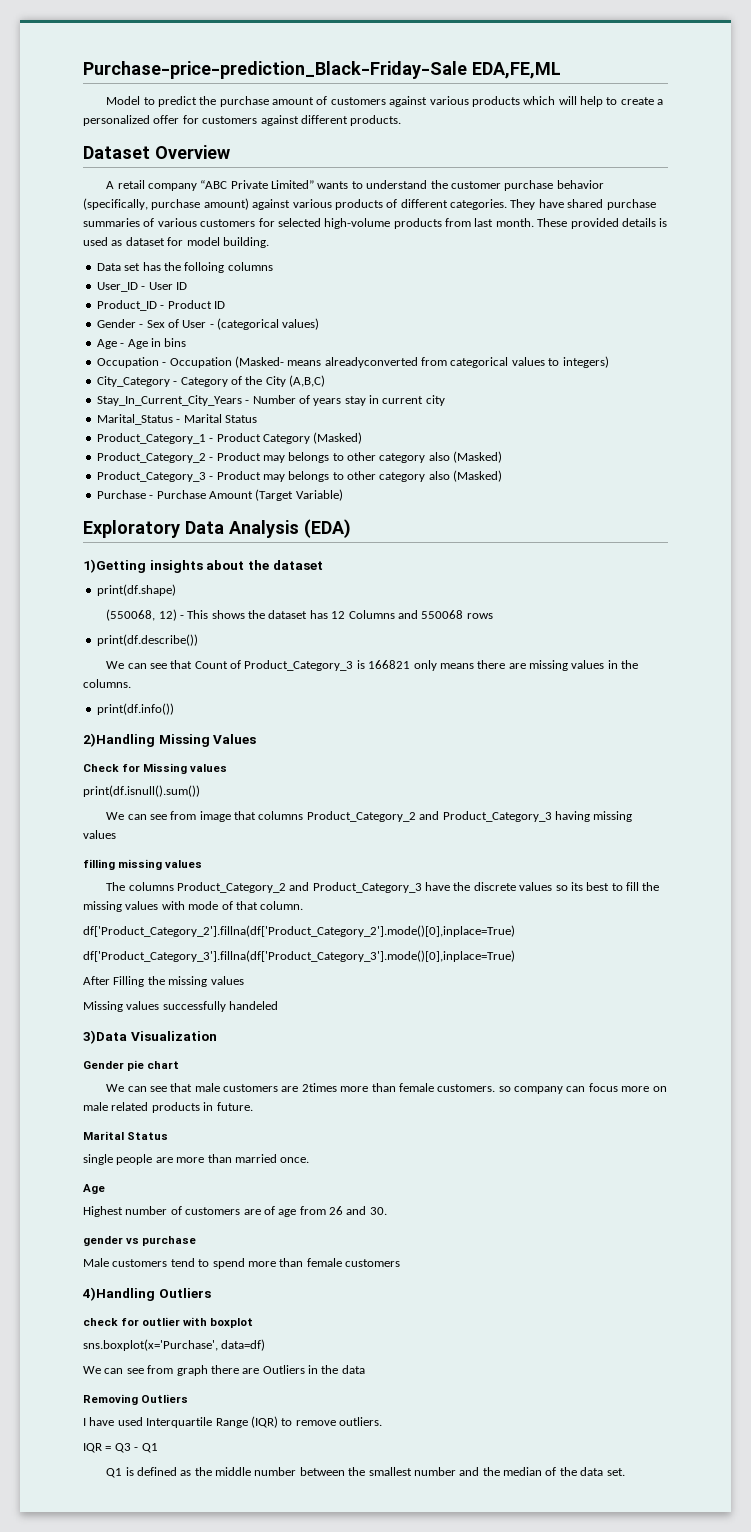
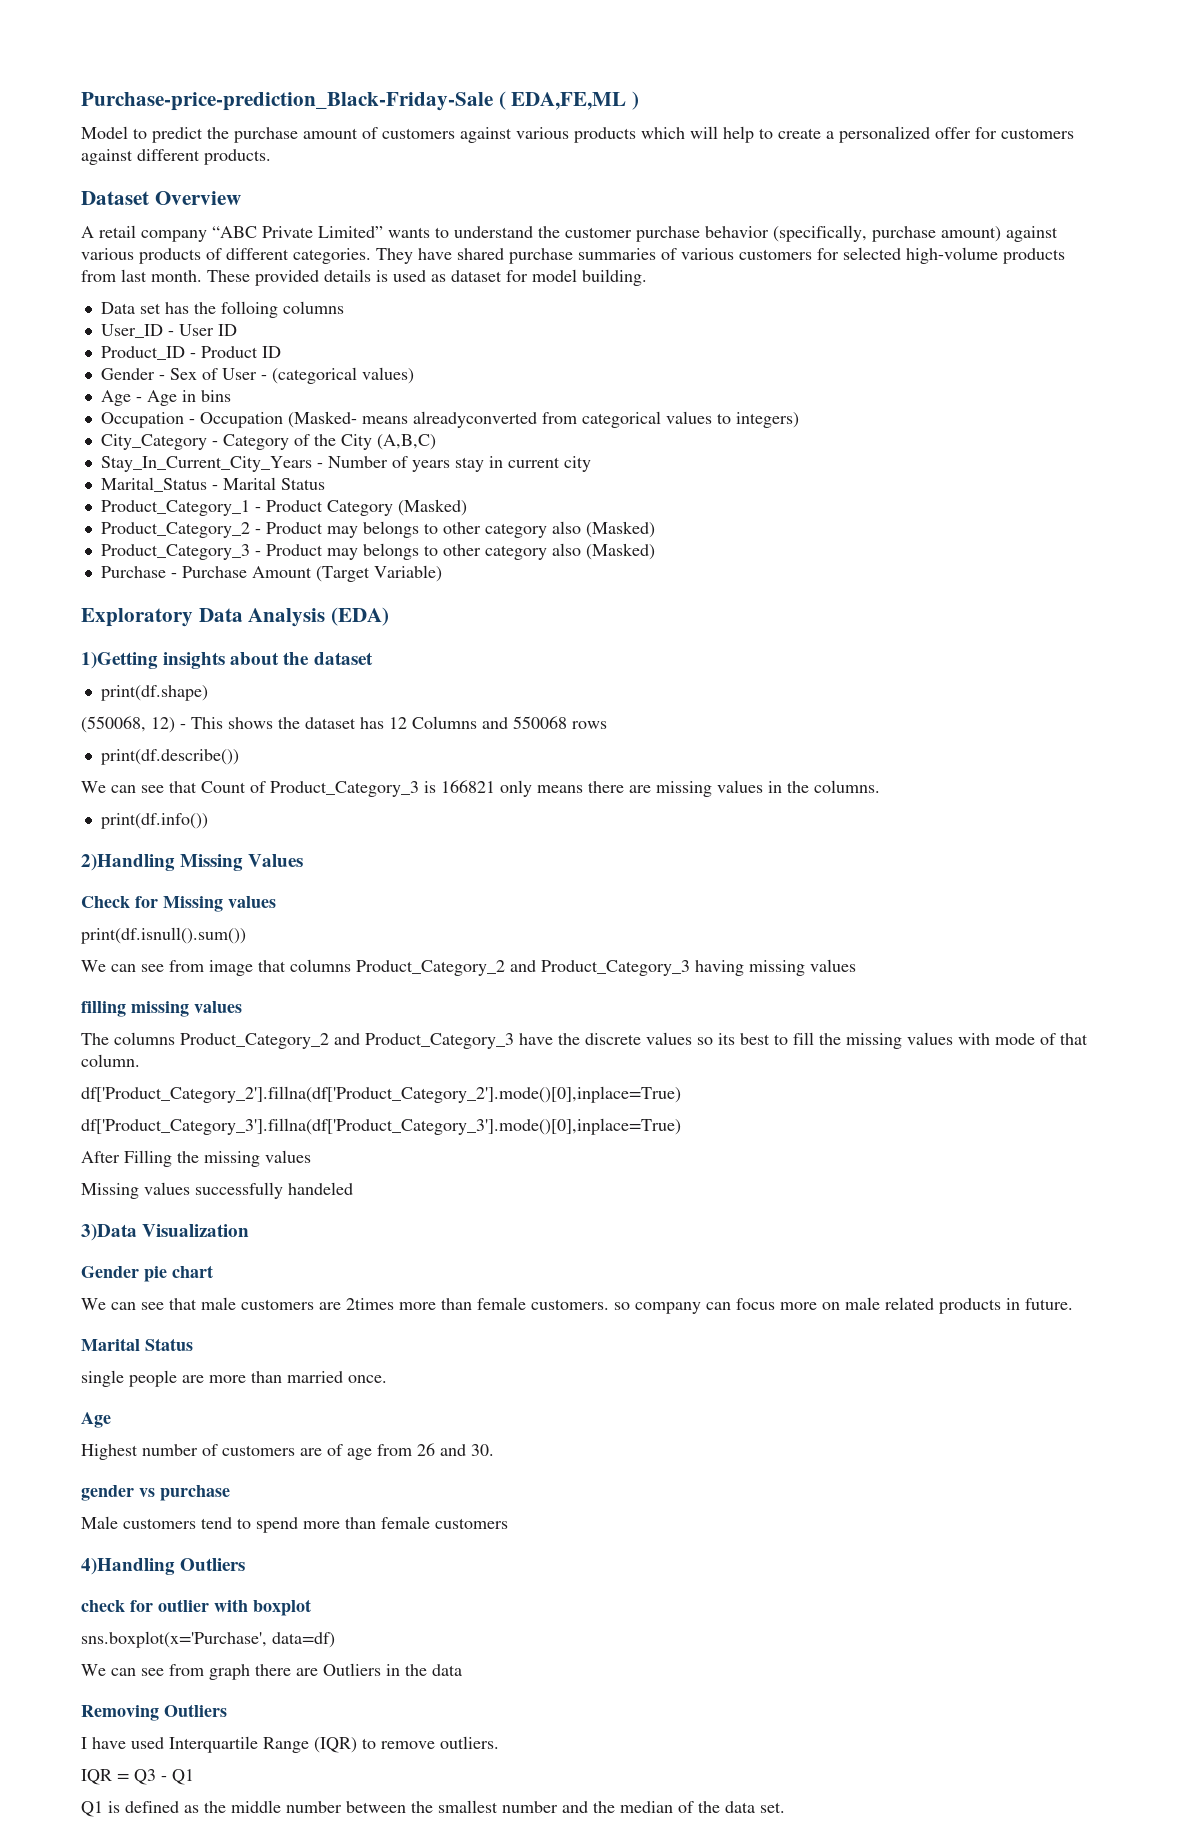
(467, 70) none -> [498,91,506,110] (
(561, 70) none -> [632,91,640,110] )

